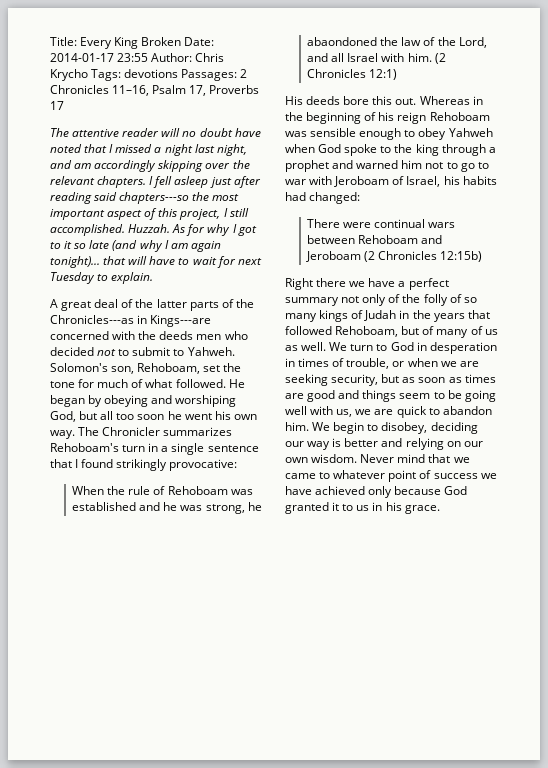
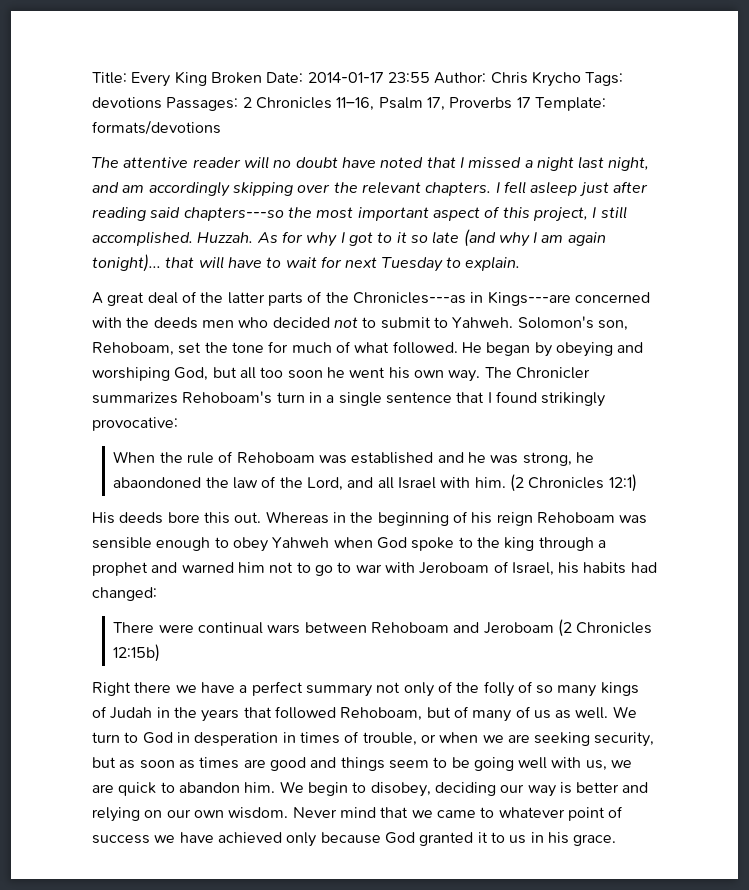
(64, 105) none -> [534,97,606,111] [92,120,221,135] Template: formats/devotions

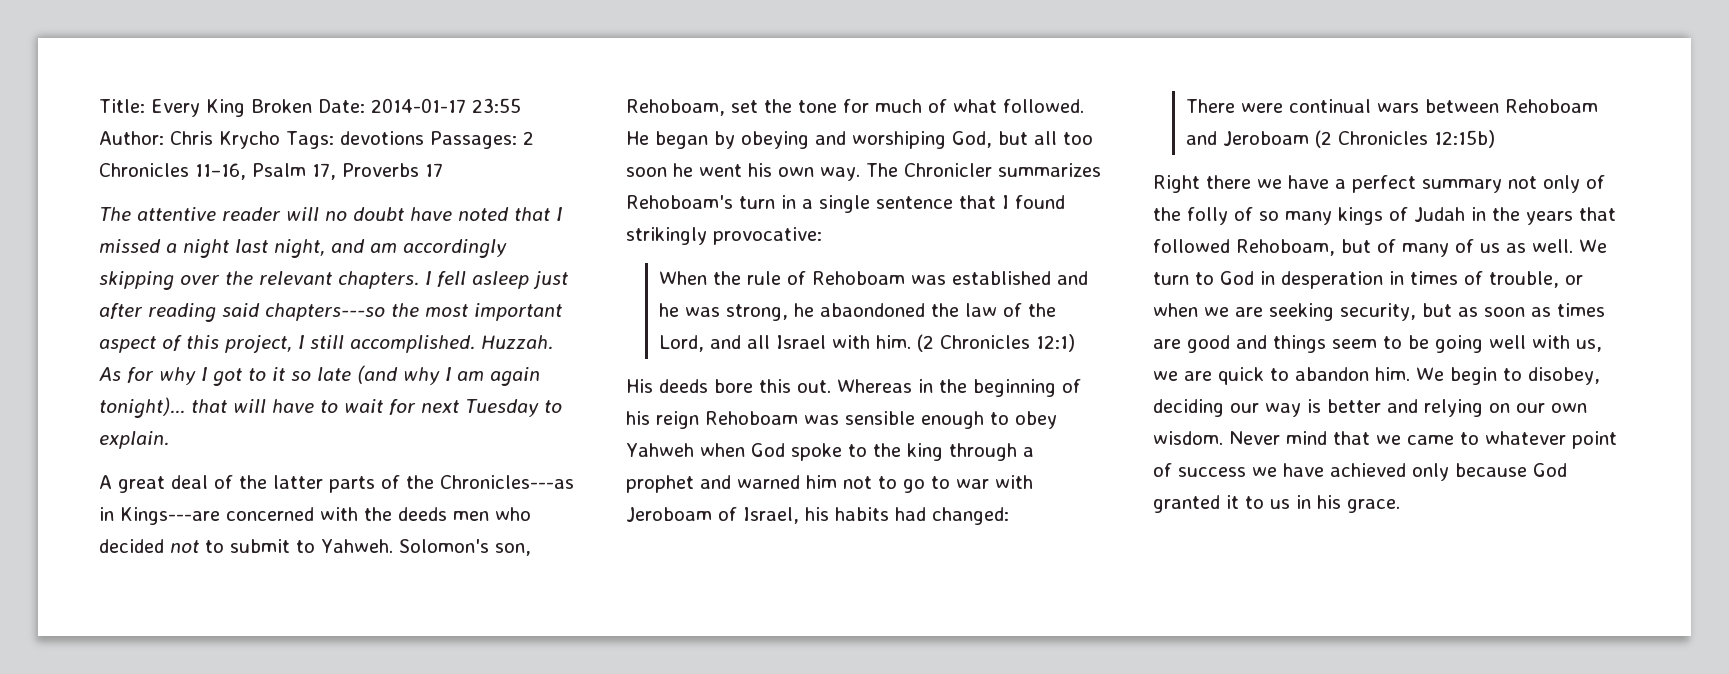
[534,97,606,111] [92,120,221,135] Template: formats/devotions -> (443, 170) none

